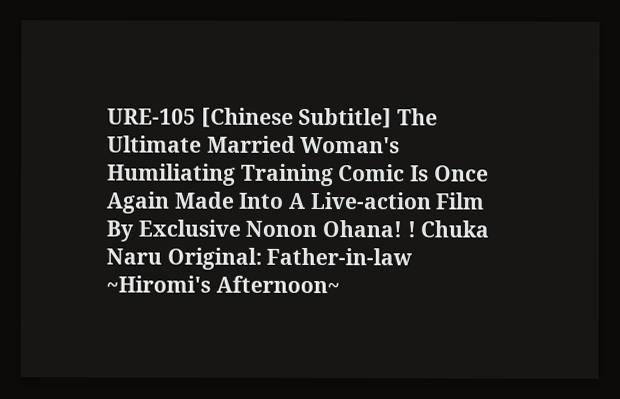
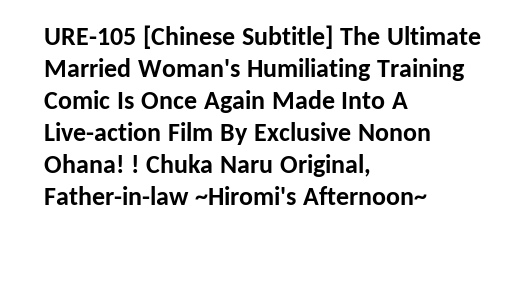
[166,247,262,270] Original: -> [279,154,371,177] Original,

